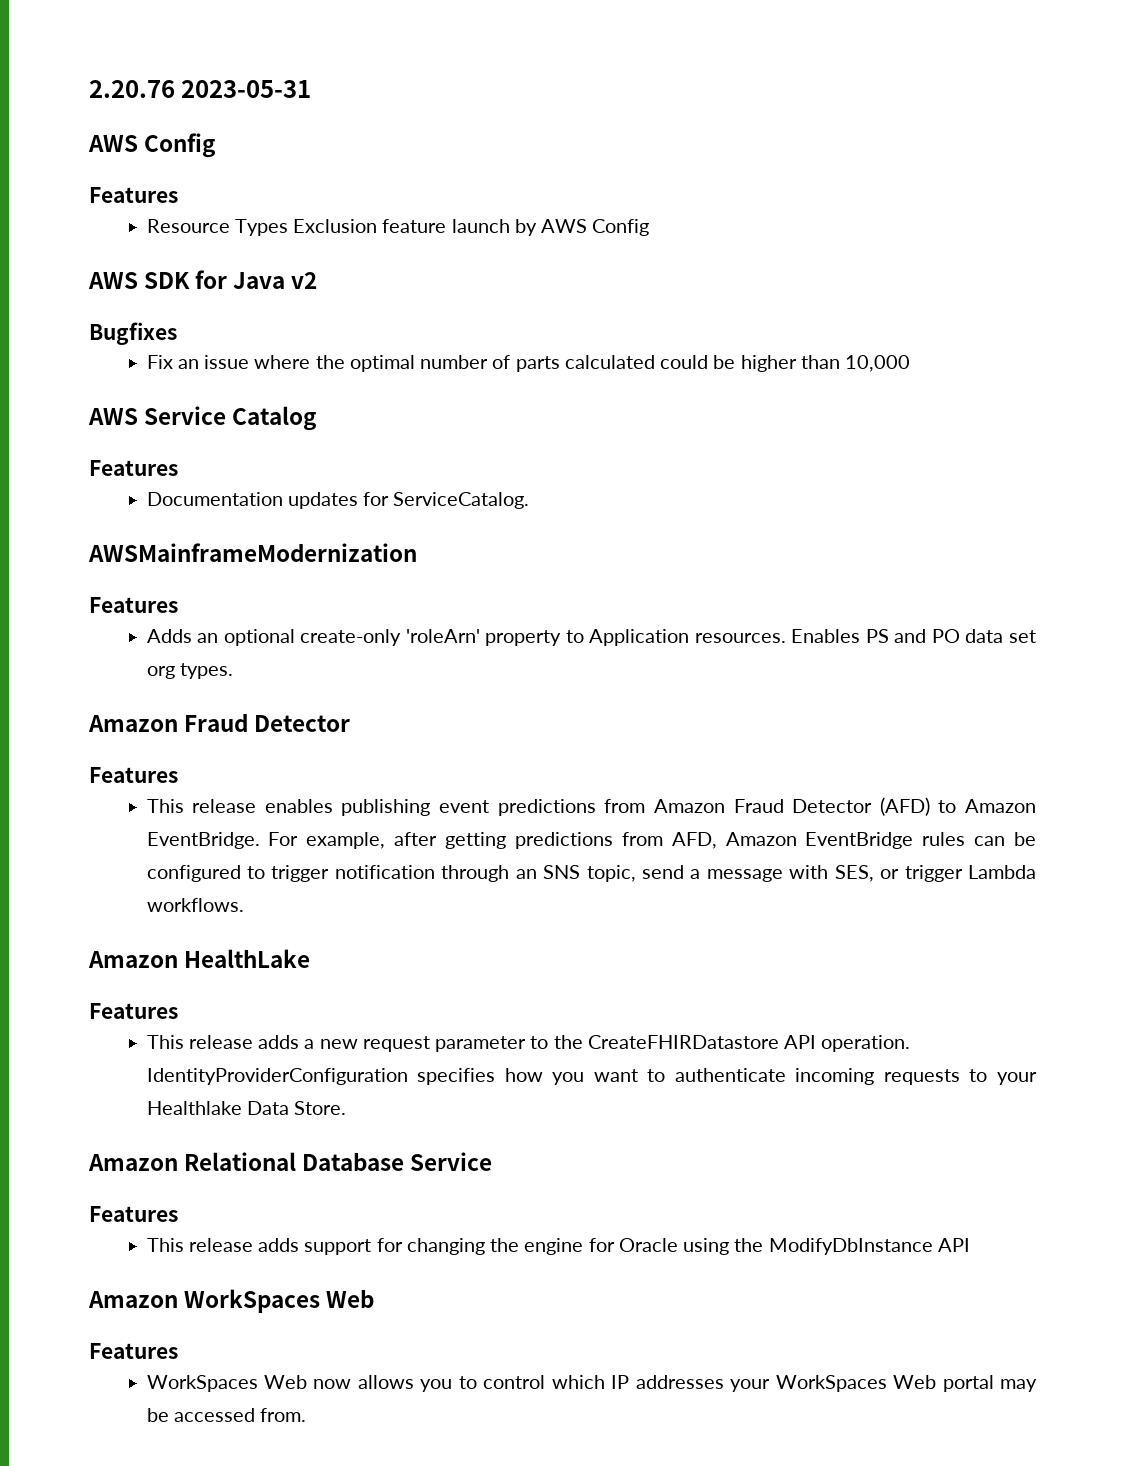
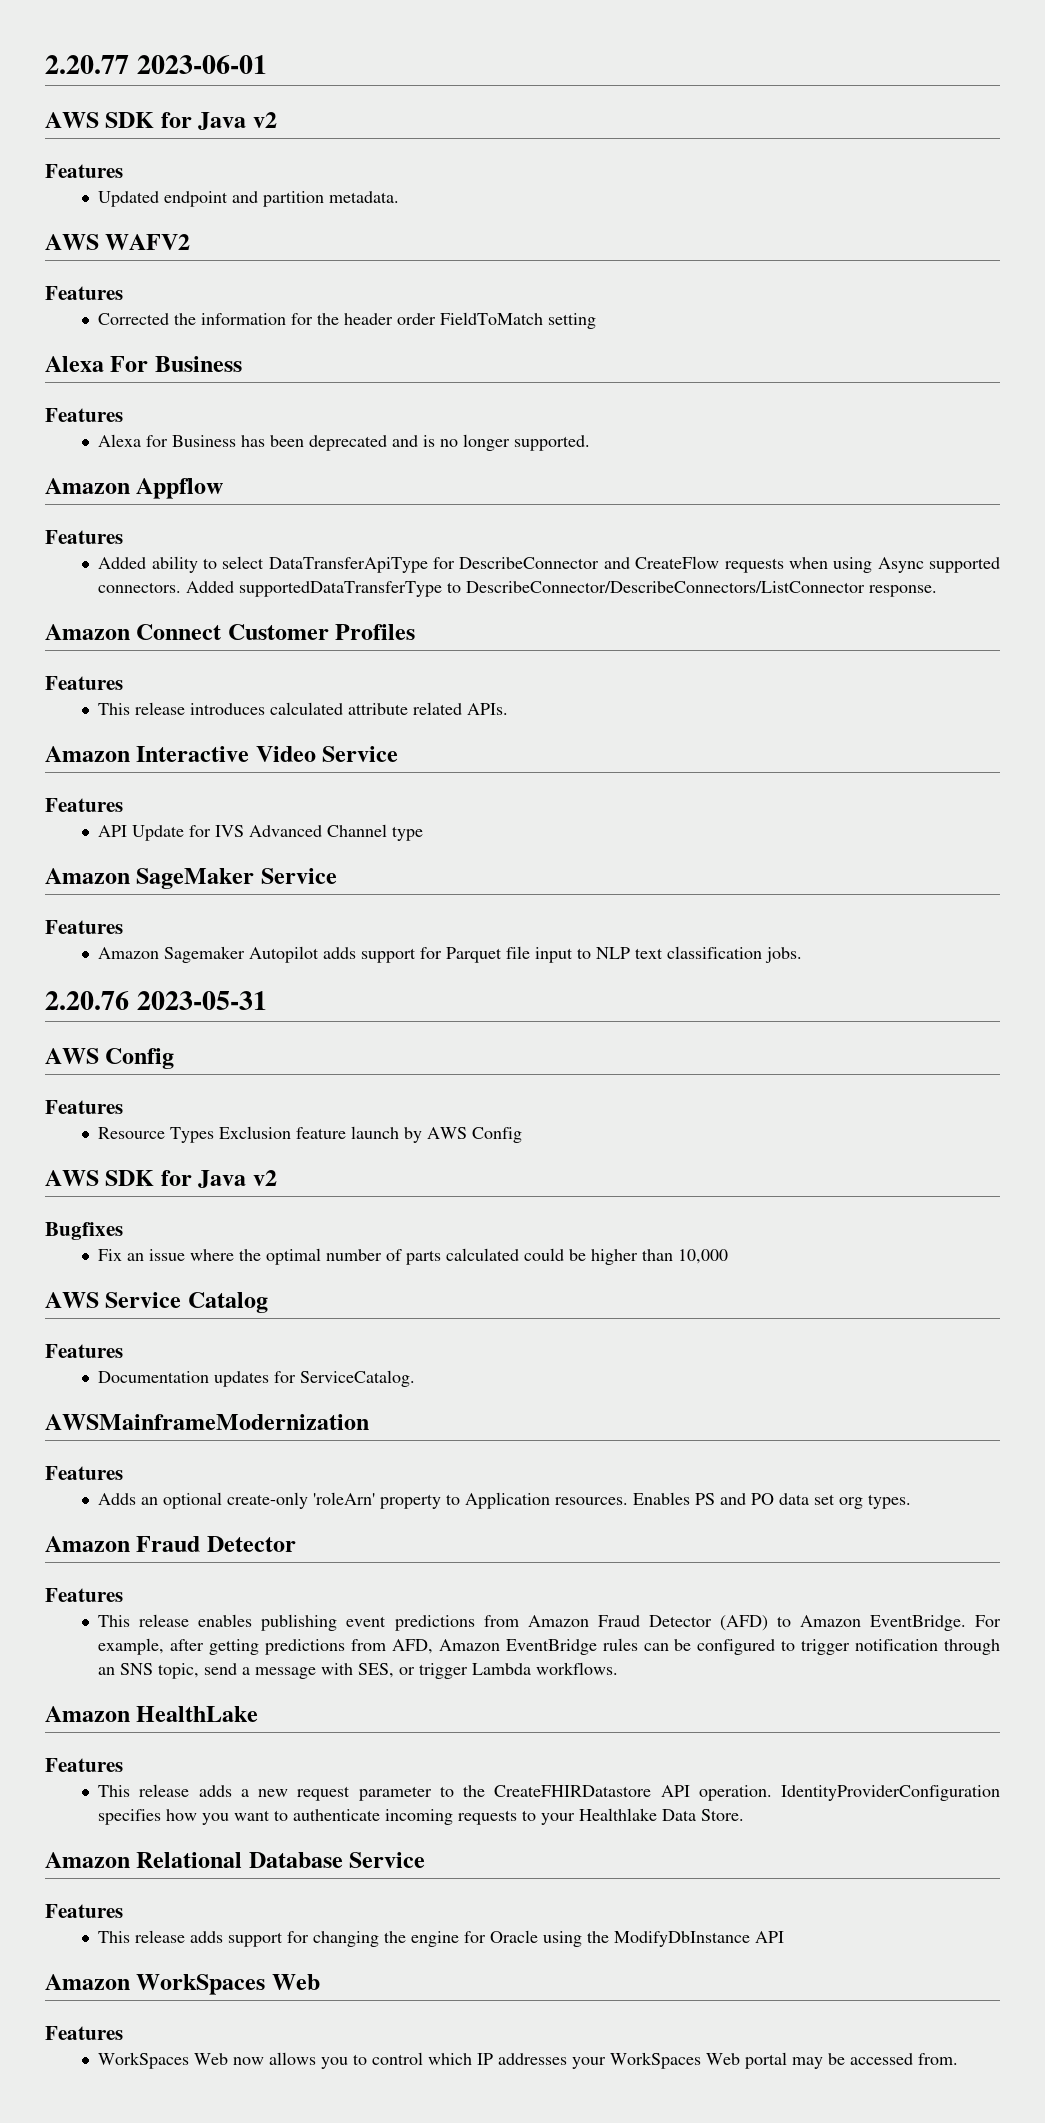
(89, 89) none -> [45,55,267,74] [45,112,277,130] [45,164,123,178] [98,191,400,207] [45,234,191,250] [45,286,123,300] [98,312,597,329] [45,356,242,372] [45,408,123,422] [98,434,591,451] [45,478,224,499] [45,530,123,544] [98,556,1000,573] [98,581,938,597] [45,624,416,640] [45,676,123,690] [98,702,509,715] [45,746,399,762] [45,798,123,812] [98,824,424,841] [45,868,337,889] [45,920,123,934] [98,946,803,963] 2.20.77 2023-06-01 // AWS SDK for Java v2 // Features // Updated endpoint and partition metadata. // AWS WAFV2 // Features // Corrected the information for the header order FieldToMatch setting // Alexa For Business // Features // Alexa for Business has been deprecated and is no longer supported. // Amazon Appflow // Features // Added ability to select DataTransferApiType for DescribeConnector and CreateFlow requests when using Async supported connectors. Added supportedDataTransferType to DescribeConnector/DescribeConnectors/ListConnector response. // Amazon Connect Customer Profiles // Features // This release introduces calculated attribute related APIs. // Amazon Interactive Video Service // Features // API Update for IVS Advanced Channel type // Amazon SageMaker Service // Features // Amazon Sagemaker Autopilot adds support for Parquet file input to NLP text classification jobs. //

